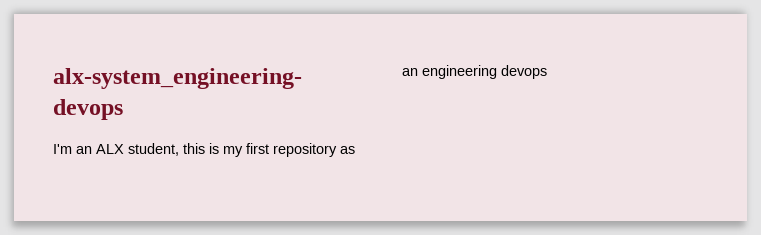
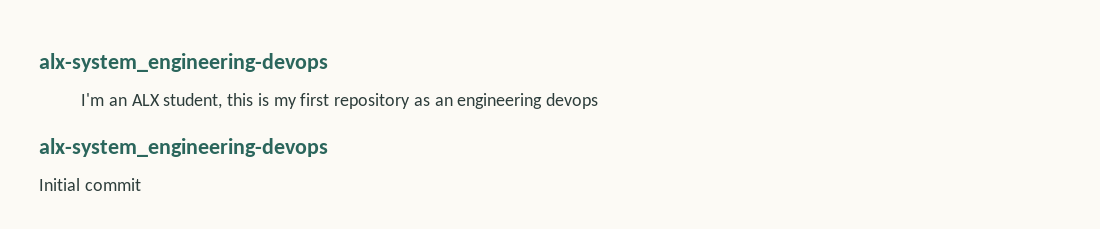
(547, 72) none -> [39,138,328,157] [39,178,141,191] // alx-system_engineering-devops // Initial commit

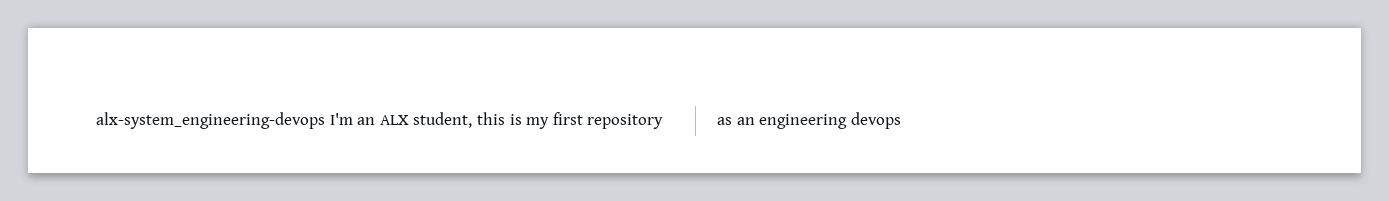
[39,53,328,72] alx-system_engineering-devops // -> [96,112,325,129] alx-system_engineering-devops
[39,138,328,157] [39,178,141,191] // alx-system_engineering-devops // Initial commit -> (901, 120) none

